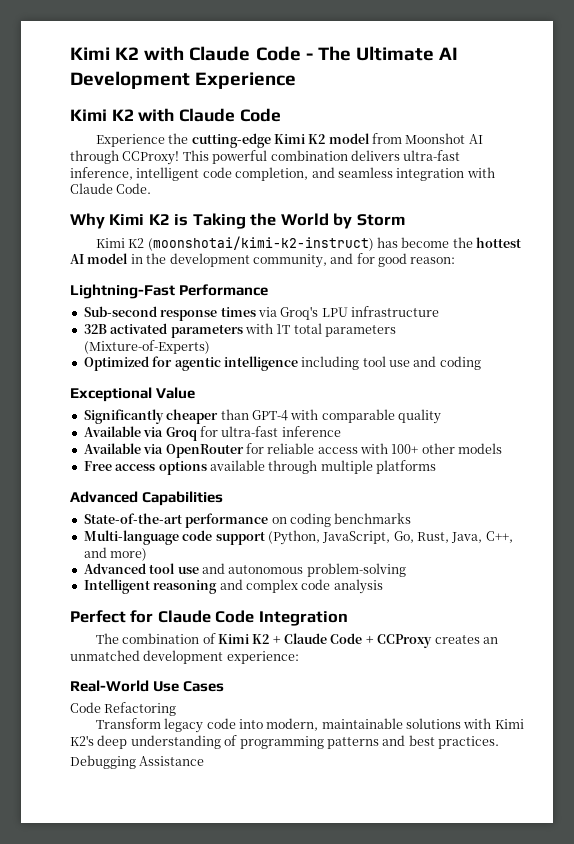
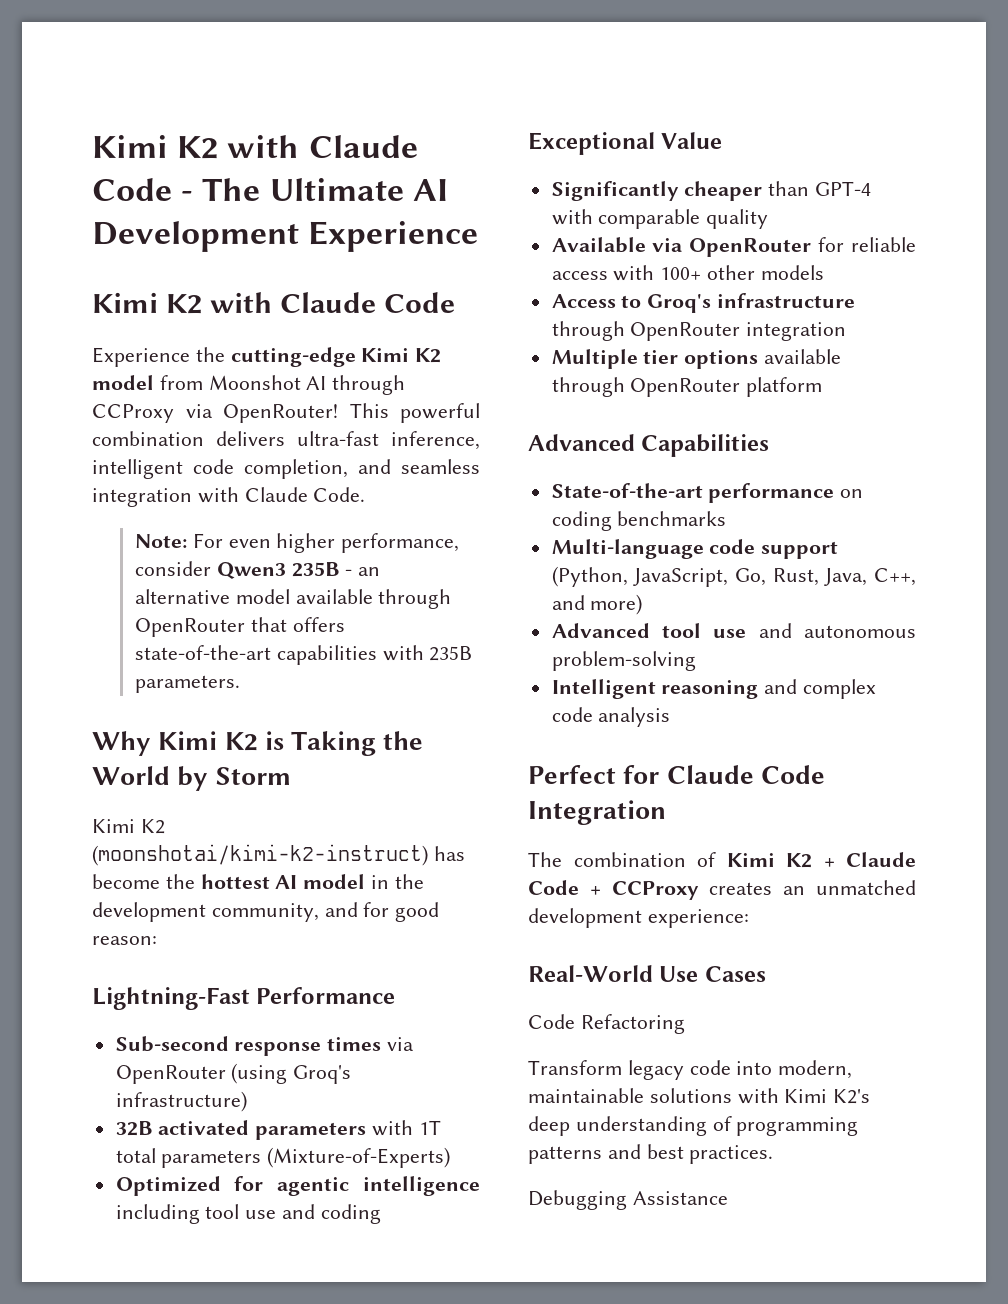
[122,151,180,165] CCProxy! -> [92,404,338,423] CCProxy via OpenRouter!
(152, 188) none -> [134,533,460,553] [134,561,381,579] [134,589,452,609] [134,617,345,637] [134,645,473,665] [134,675,240,693] // Note: For even higher performance, consider Qwen3 235B - an alternative model available through OpenRouter that offers state-of-the-art capabilities with 235B parameters.
[280,306,439,320] Groq's LPU infrastructure -> [115,1063,352,1084] [115,1091,247,1112] OpenRouter (using Groq's infrastructure)
[83,426,341,441] // Available via Groq for ultra-fast inference -> (769, 219) none
[83,461,156,471] Free access -> [551,293,856,313] [551,321,847,341] [551,349,679,369] Access to Groq's infrastructure through OpenRouter integration // Multiple tier
[320,460,436,474] multiple platforms -> [630,377,823,397] OpenRouter platform

